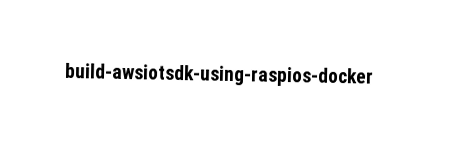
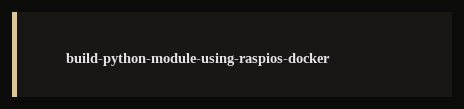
[64,62,374,88] build-awsiotsdk-using-raspios-docker -> [66,53,330,66] build-python-module-using-raspios-docker

